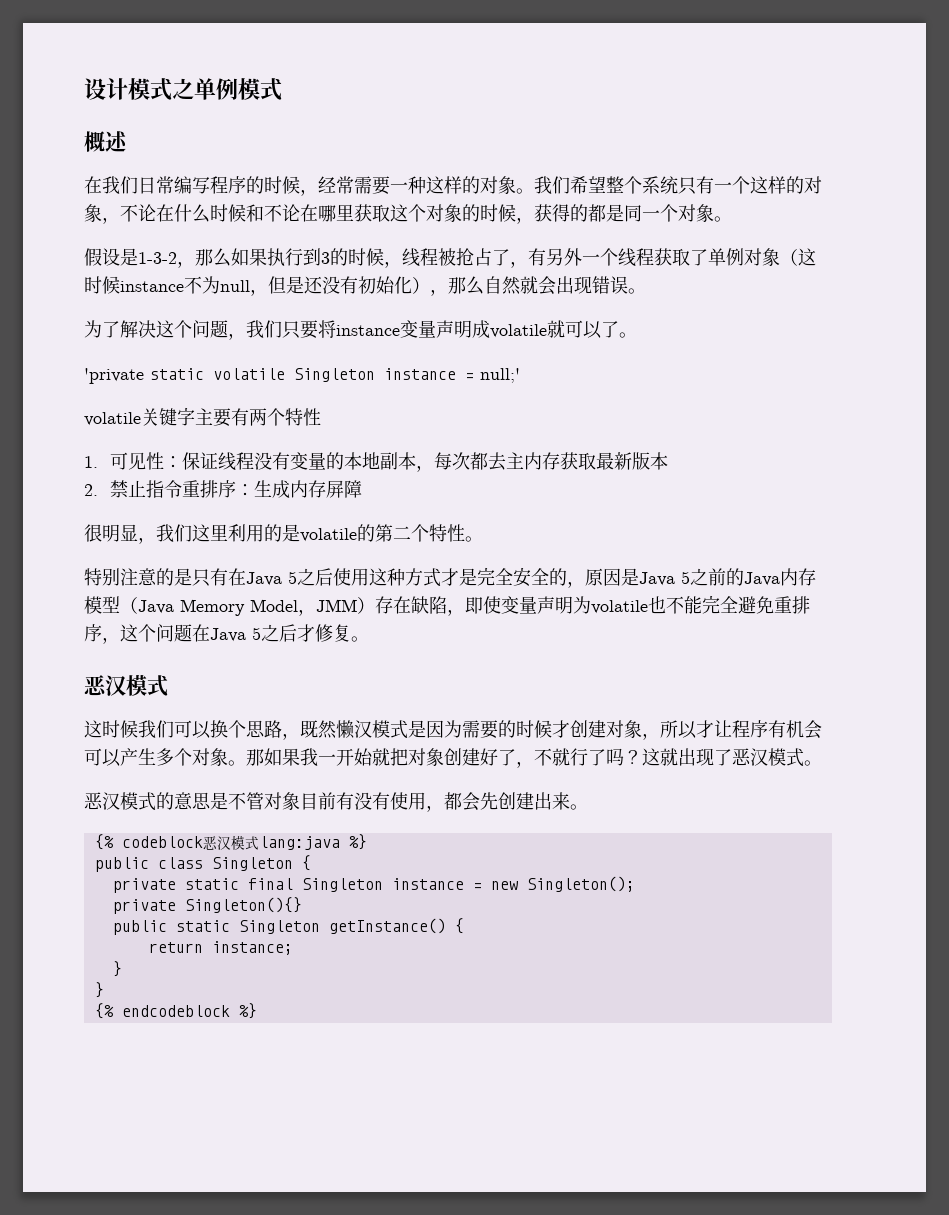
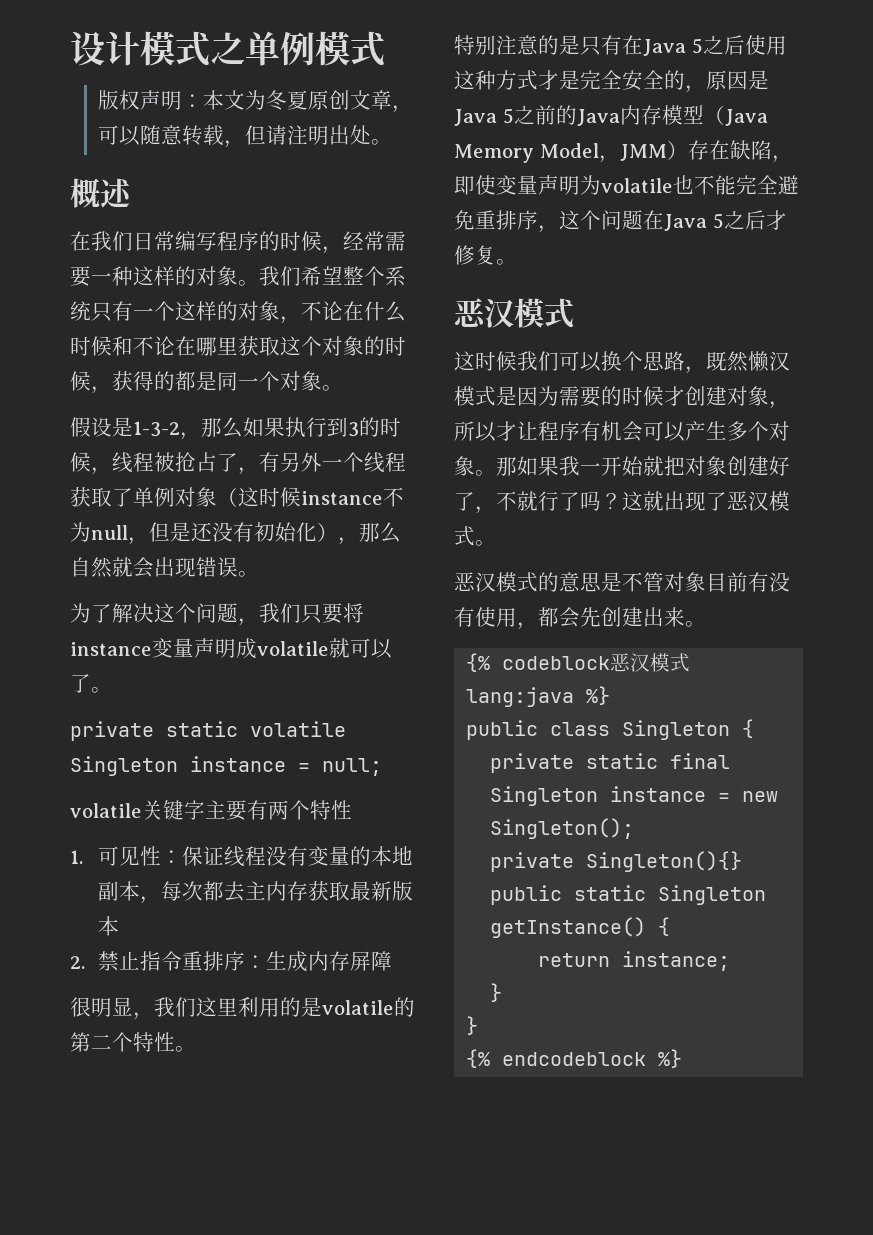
(282, 89) none -> [98,90,414,113] [98,125,393,148] // 版权声明：本文为冬夏原创文章，可以随意转载，但请注明出处。
[84,368,144,384] 'private -> [70,721,154,741] private
[480,368,520,383] null;' -> [322,758,382,776] null;

